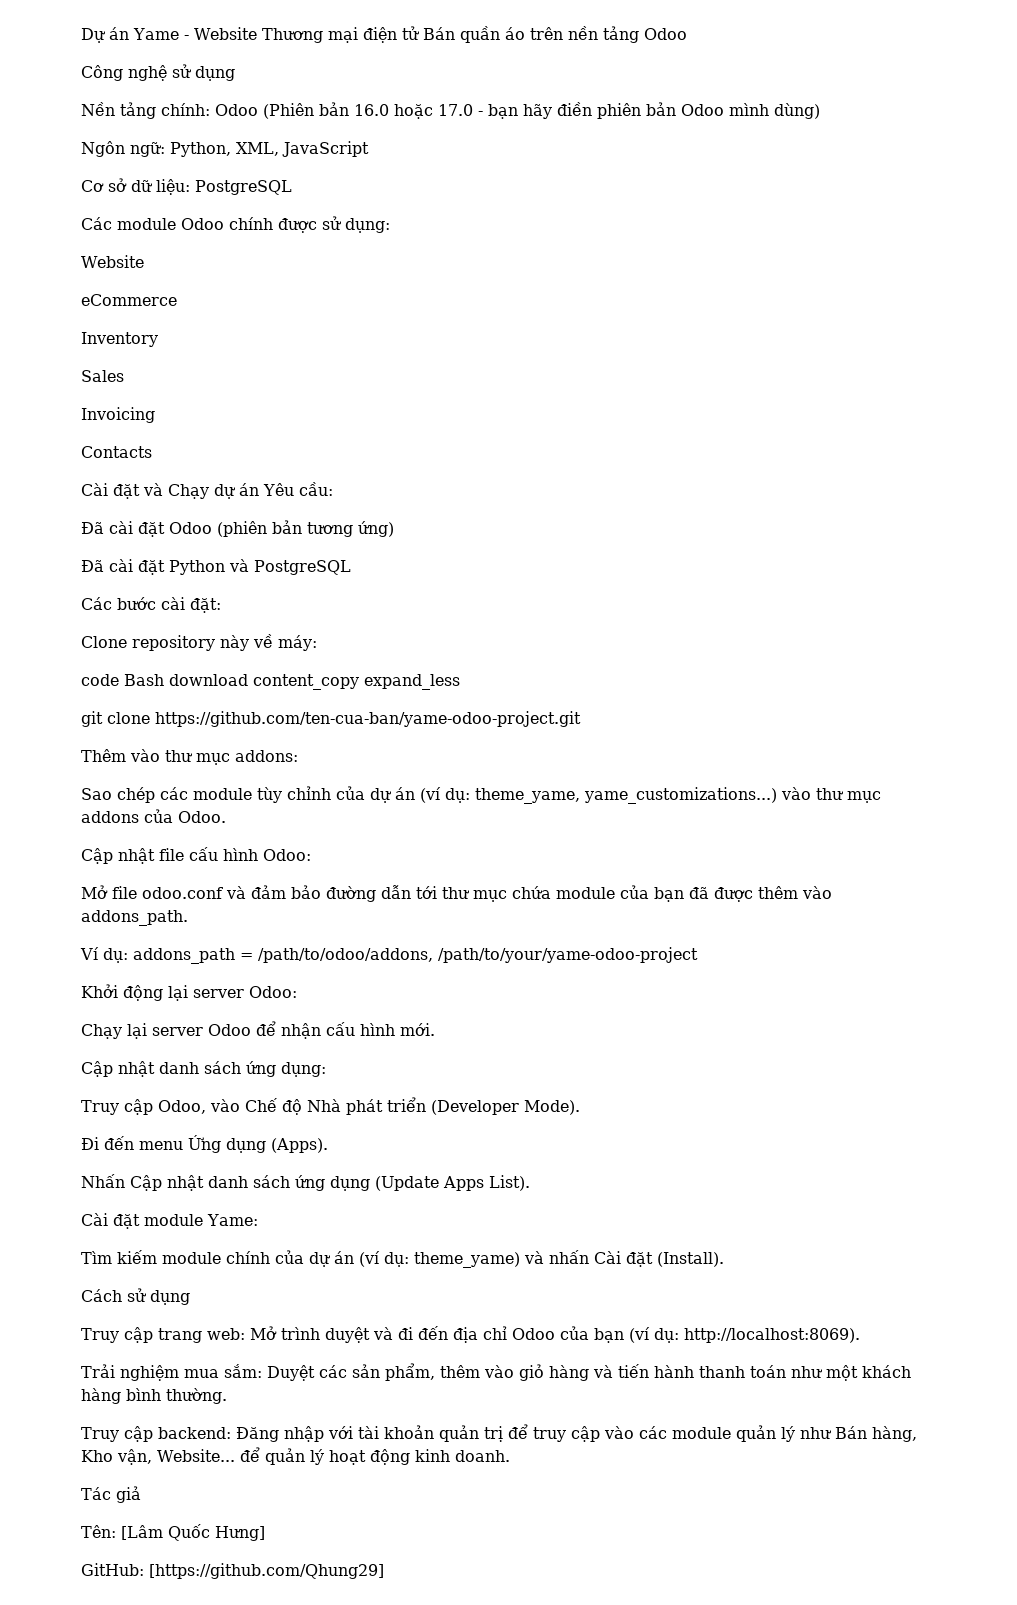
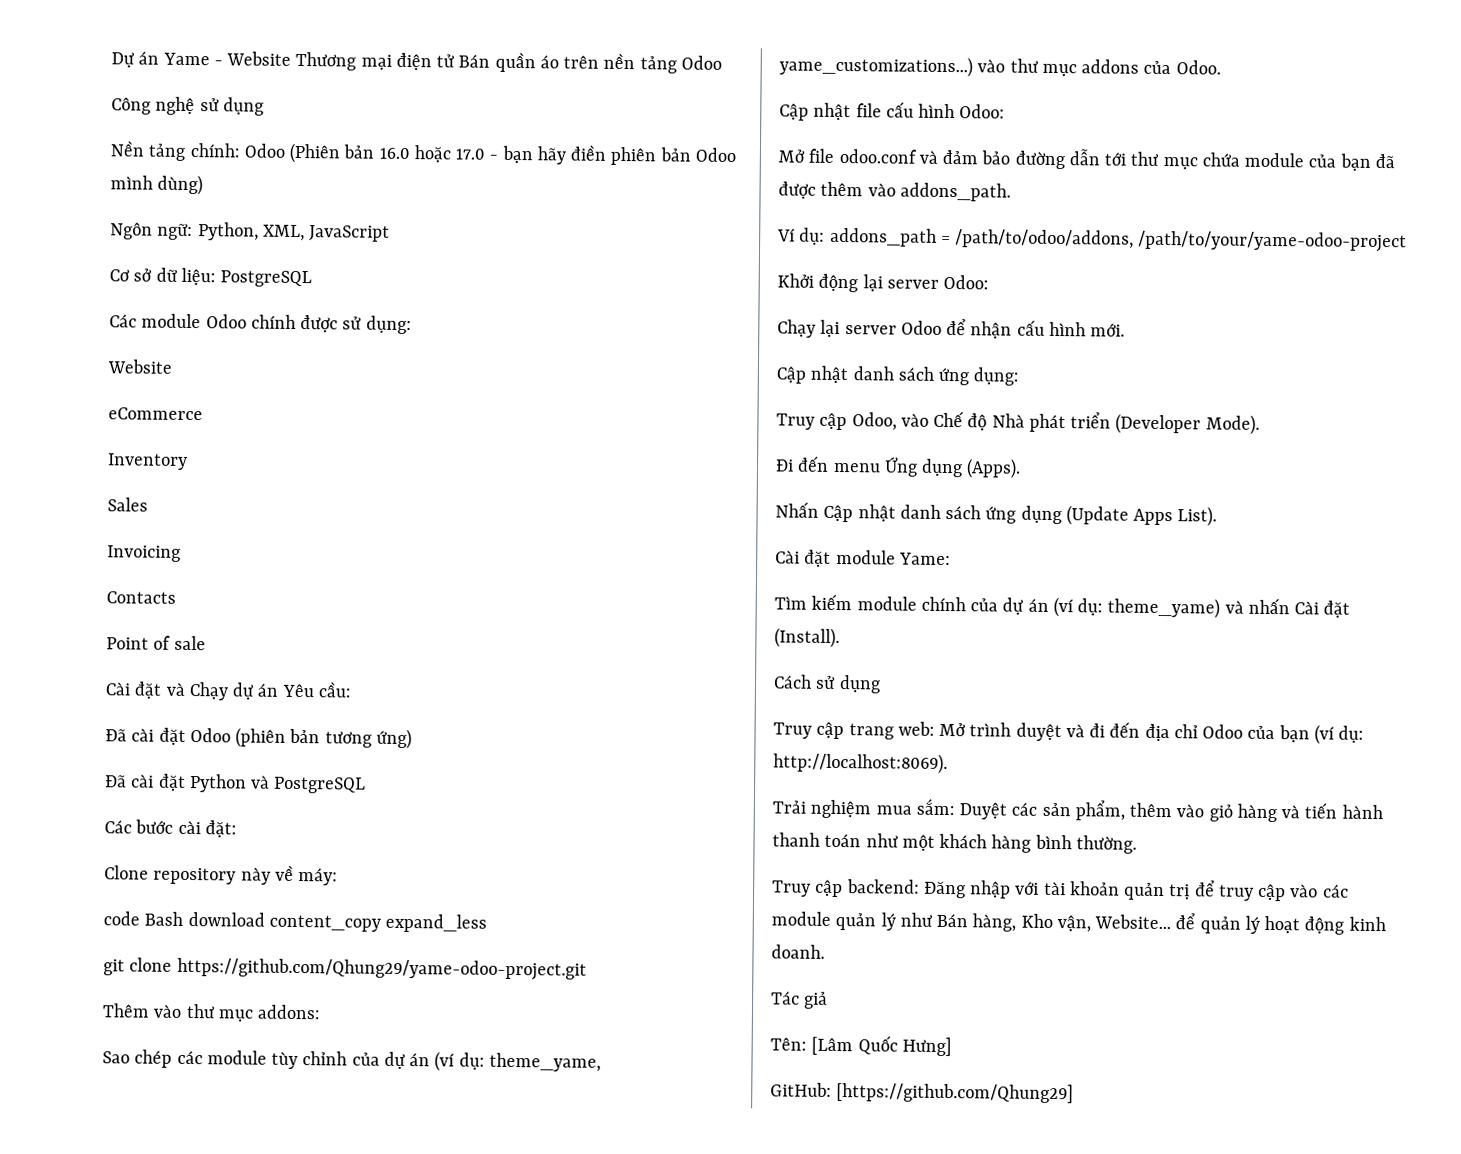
(152, 452) none -> [106,635,206,651] // Point of sale
[155,711,581,727] https://github.com/ten-cua-ban/yame-odoo-project.git -> [176,957,587,981] https://github.com/Qhung29/yame-odoo-project.git

